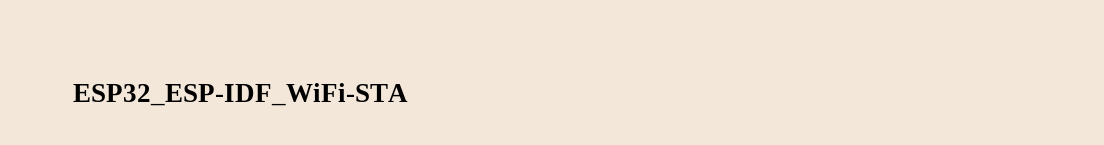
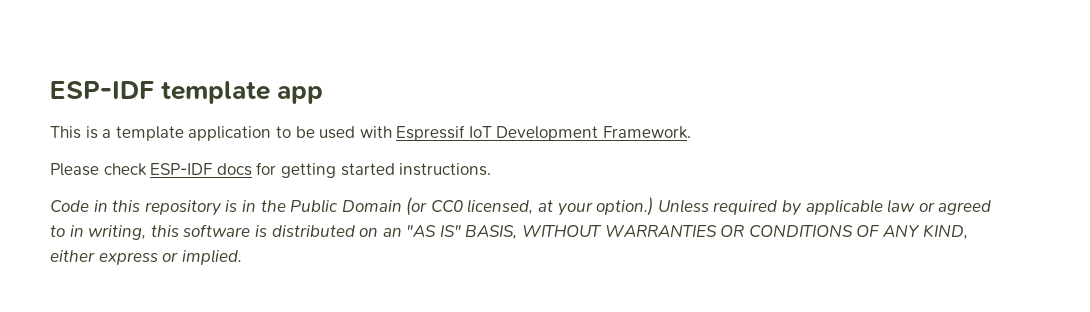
[73,83,408,106] ESP32_ESP-IDF_WiFi-STA -> [50,81,324,104] [50,125,692,141] [50,162,492,178] [50,197,992,216] [50,224,968,240] [50,249,242,265] ESP-IDF template app // This is a template application to be used with Espressif IoT Development Framework. // Please check ESP-IDF docs for getting started instructions. // Code in this repository is in the Public Domain (or CC0 licensed, at your option.) Unless required by applicable law or agreed to in writing, this software is distributed on an "AS IS" BASIS, WITHOUT WARRANTIES OR CONDITIONS OF ANY KIND, either express or implied.

